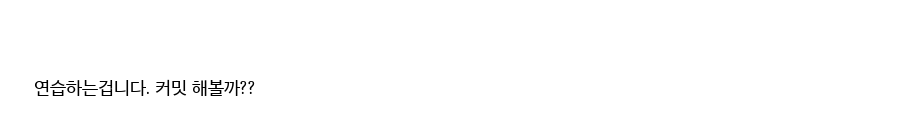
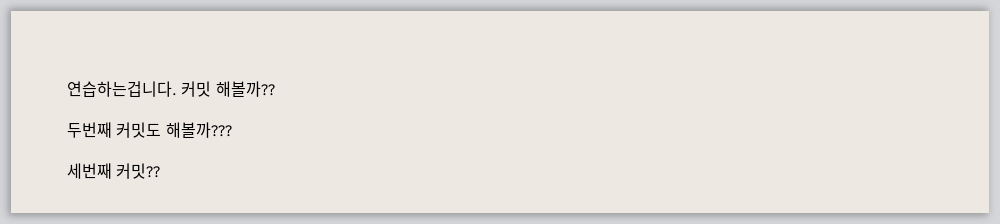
(256, 88) none -> [67,122,232,138] [67,163,161,179] // 두번째 커밋도 해볼까??? // 세번째 커밋??

